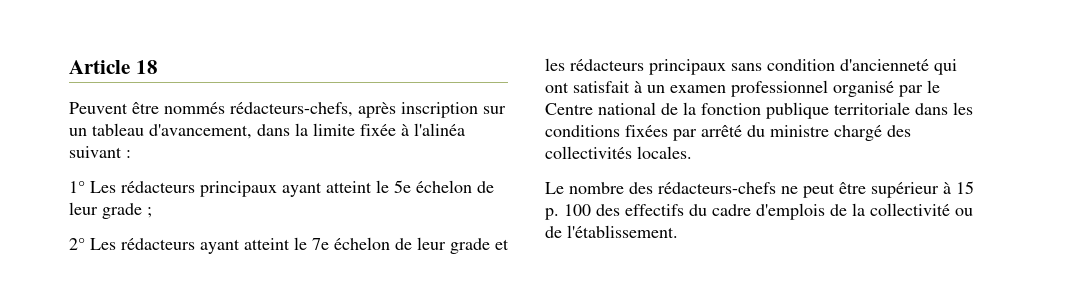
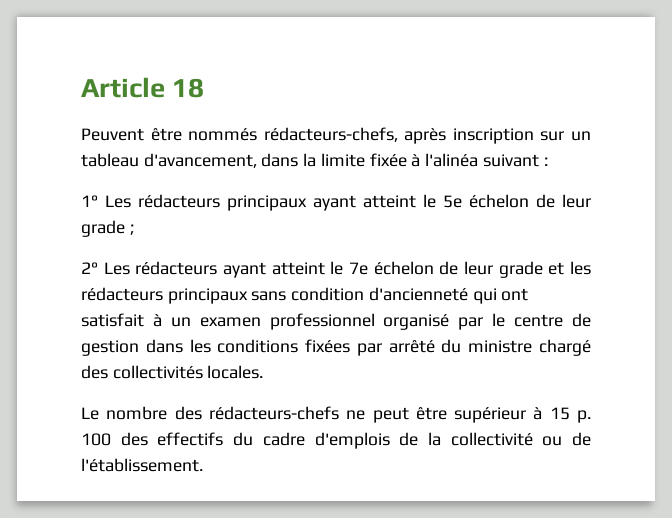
[545,102,910,119] Centre national de la fonction publique territoriale -> [514,313,592,327] [81,340,139,356] centre de gestion

